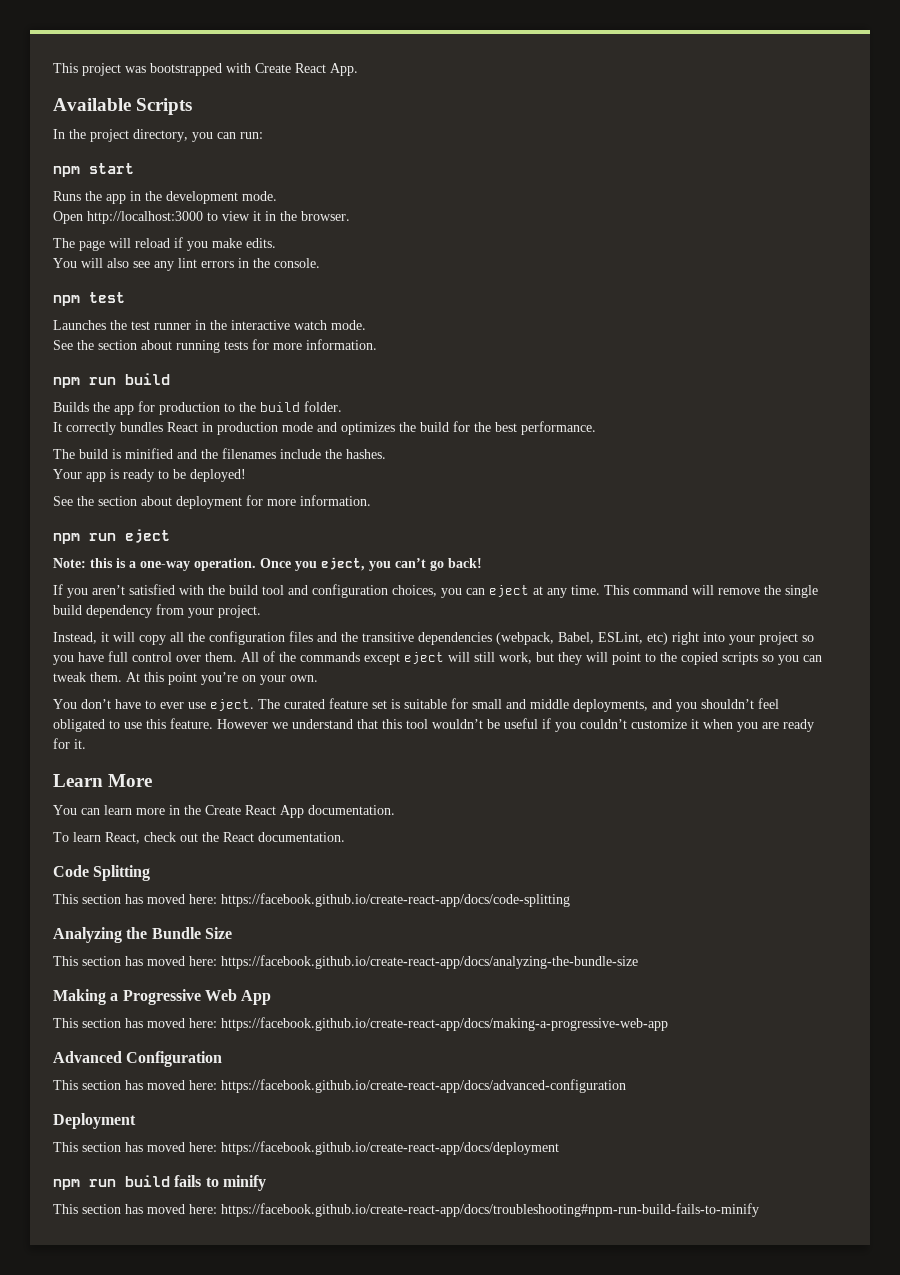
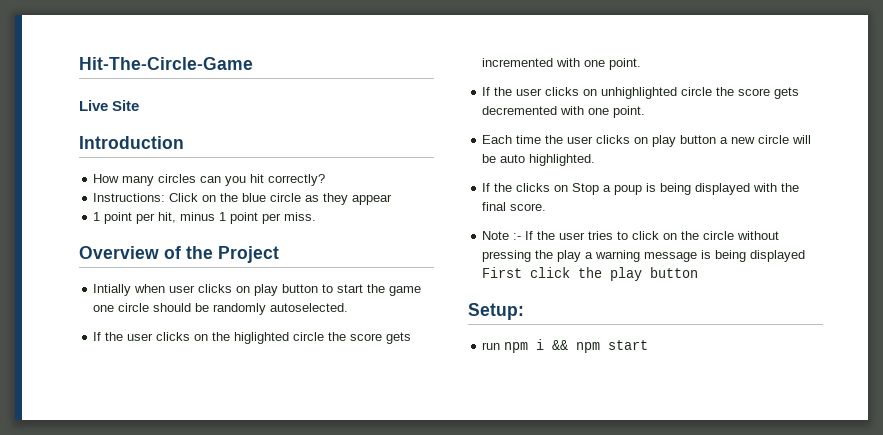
[53,63,358,76] [53,98,193,115] [53,129,263,142] [53,163,134,177] [53,191,277,204] [53,211,350,224] [53,237,276,251] [53,258,320,271] [53,292,125,306] [53,320,366,330] [53,339,377,353] [53,373,170,388] [53,401,342,415] [53,421,596,435] [53,448,386,459] [53,469,246,482] [53,495,371,509] [53,529,170,544] [53,557,482,571] [53,584,818,598] [53,604,261,618] [53,631,814,645] [53,651,822,665] [53,672,318,685] [53,698,779,712] [53,718,814,732] [53,738,86,749] [53,774,153,787] [53,805,395,818] [53,832,345,844] [53,865,151,881] [53,893,570,907] [53,927,232,943] [53,955,638,969] [53,989,272,1005] [53,1017,668,1031] [53,1051,223,1067] [53,1079,626,1093] [53,1113,136,1129] [53,1141,559,1155] [53,1175,266,1191] [53,1203,759,1217] This project was bootstrapped with Create React App. // Available Scripts // In the project directory, you can run: // npm start // Runs the app in the development mode. // Open http://localhost:3000 to view it in the browser. // The page will reload if you make edits. // You will also see any lint errors in the console. // npm test // Launches the test runner in the interactive watch mode. // See the section about running tests for more information. // npm run build // Builds the app for production to the build folder. // It correctly bundles React in production mode and optimizes the build for the best performance. // The build is minified and the filenames include the hashes. // Your app is ready to be deployed! // See the section about deployment for more information. // npm run eject // Note: this is a one-way operation. Once you eject, you can’t go back! // If you aren’t satisfied with the build tool and configuration choices, you can eject at any time. This command will remove the single build dependency from your project. // Instead, it will copy all the configuration files and the transitive dependencies (webpack, Babel, ESLint, etc) right into your project so you have full control over them. All of the commands except eject will still work, but they will point to the copied scripts so you can tweak them. At this point you’re on your own. // You don’t have to ever use eject. The curated feature set is suitable for small and middle deployments, and you shouldn’t feel obligated to use this feature. However we understand that this tool wouldn’t be useful if you couldn’t customize it when you are ready for it. // Learn More // You can learn more in the Create React App documentation. // To learn React, check out the React documentation. // Code Splitting // This section has moved here: https://facebook.github.io/create-react-app/docs/code-splitting // Analyzing the Bundle Size // This section has moved here: https://facebook.github.io/create-react-app/docs/analyzing-the-bundle-size // Making a Progressive Web App // This section has moved here: https://facebook.github.io/create-react-app/docs/making-a-progressive-web-app // Advanced Configuration // This section has moved here: https://facebook.github.io/create-react-app/docs/advanced-configuration // Deployment // This section has moved here: https://facebook.github.io/create-react-app/docs/deployment // npm run build fails to minify // This section has moved here: https://facebook.github.io/create-react-app/docs/troubleshooting#npm-run-build-fails-to-minify -> [79,57,253,70] [79,100,140,111] [79,136,184,149] [93,174,326,186] [93,193,393,205] [93,212,317,224] [79,246,279,263] [93,284,422,296] [93,303,349,315] [93,332,412,344] [482,58,642,70] [482,87,800,99] [482,106,646,118] [482,135,812,147] [482,154,596,166] [482,183,800,195] [482,202,547,211] [482,231,780,240] [482,250,806,262] [482,267,699,281] [468,303,524,320] [482,339,649,353] Hit-The-Circle-Game // Live Site // Introduction // How many circles can you hit correctly? // Instructions: Click on the blue circle as they appear // 1 point per hit, minus 1 point per miss. // Overview of the Project // Intially when user clicks on play button to start the game one circle should be randomly autoselected. // If the user clicks on the higlighted circle the score gets incremented with one point. // If the user clicks on unhighlighted circle the score gets decremented with one point. // Each time the user clicks on play button a new circle will be auto highlighted. // If the clicks on Stop a poup is being displayed with the final score. // Note :- If the user tries to click on the circle without pressing the play a warning message is being displayed First click the play button // Setup: // run npm i && npm start

